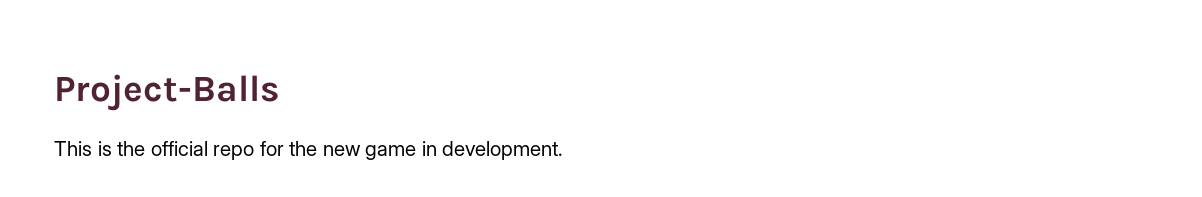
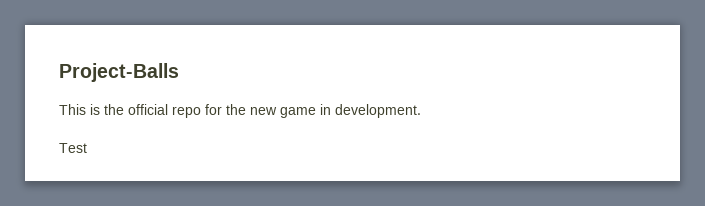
(564, 150) none -> [59,143,87,153] // Test

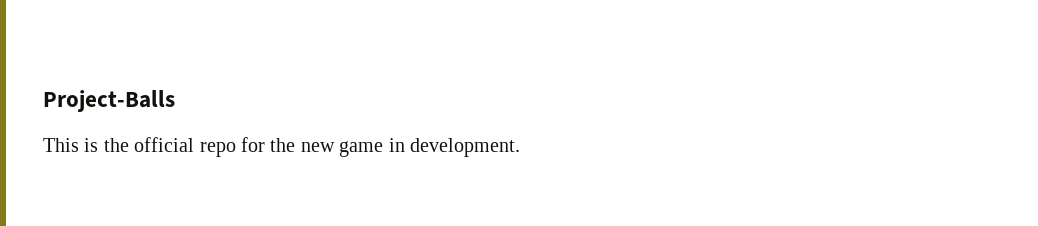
[59,143,87,153] // Test -> (520, 147) none

